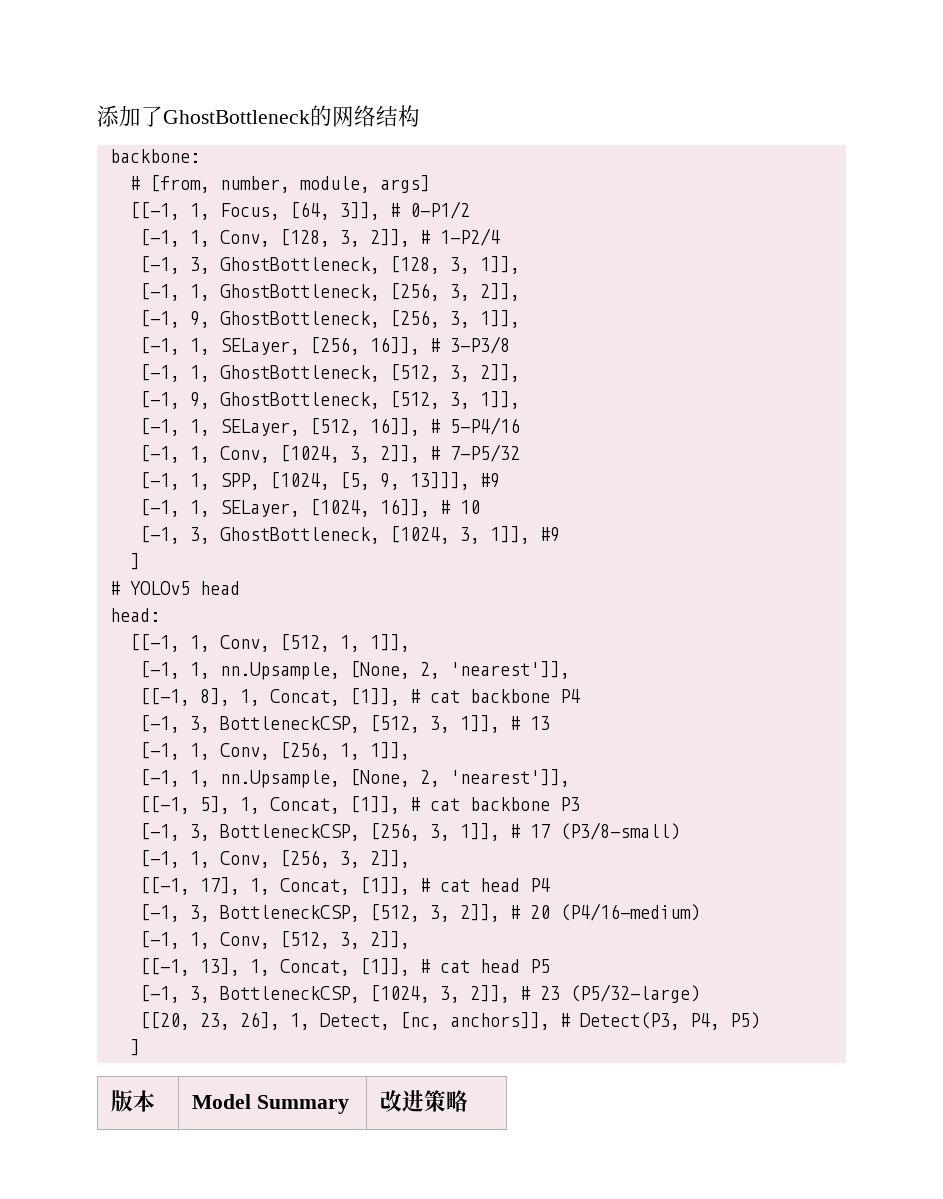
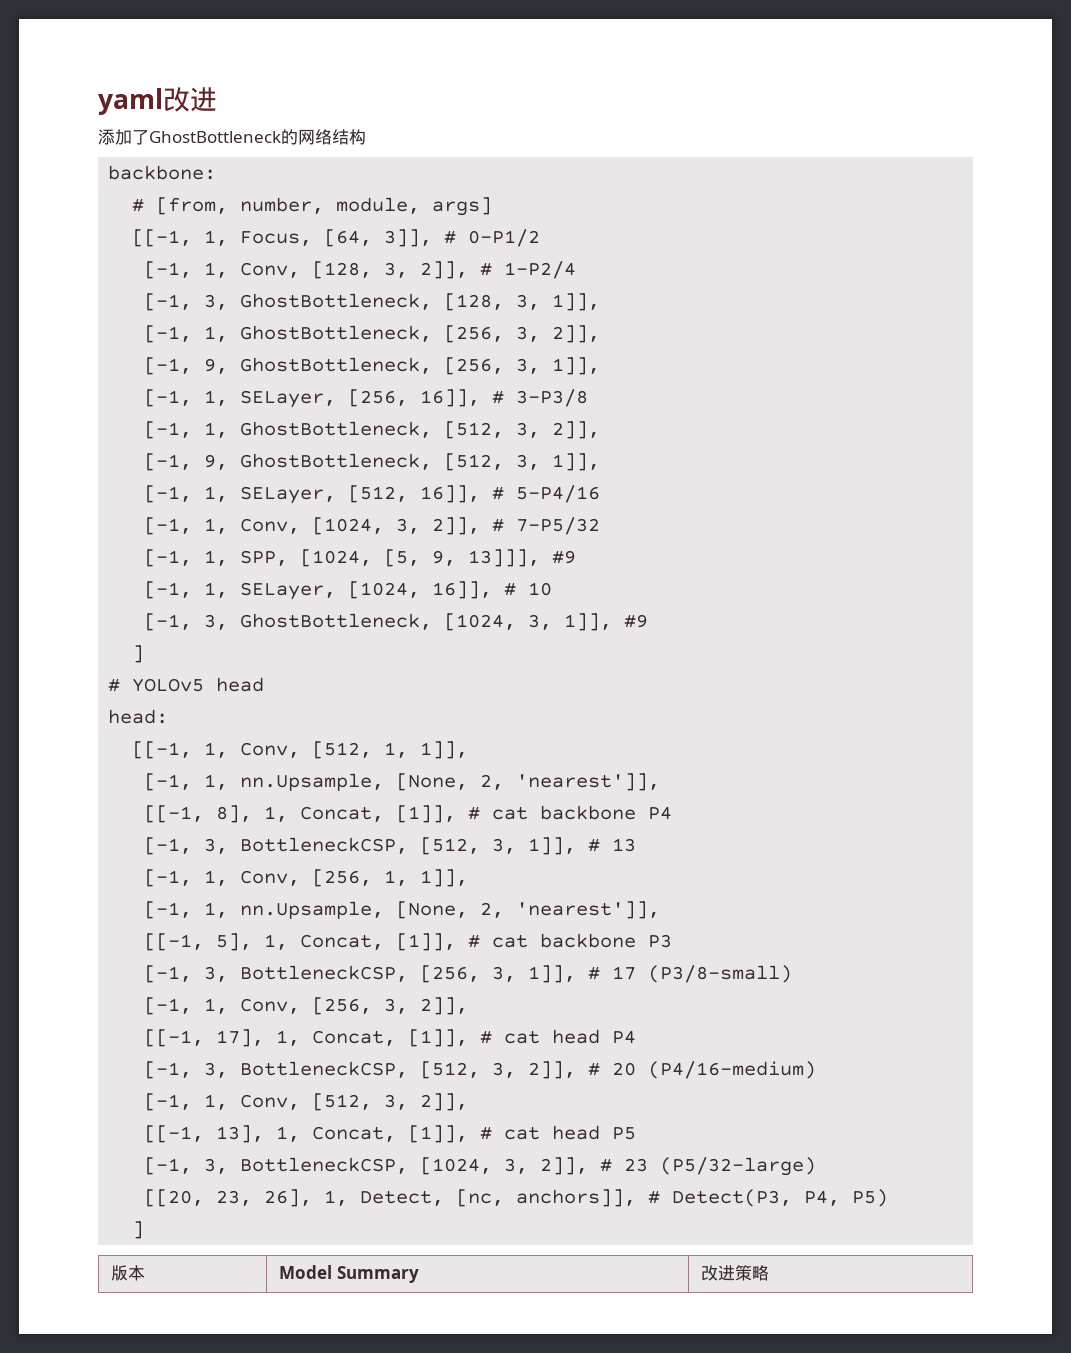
(97, 116) none -> [98,87,217,115] yaml改进 //

